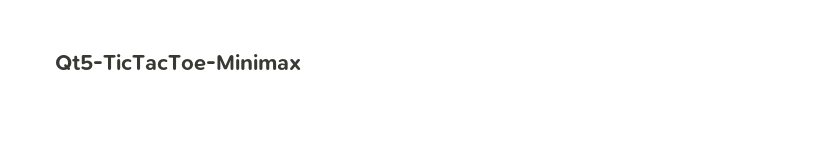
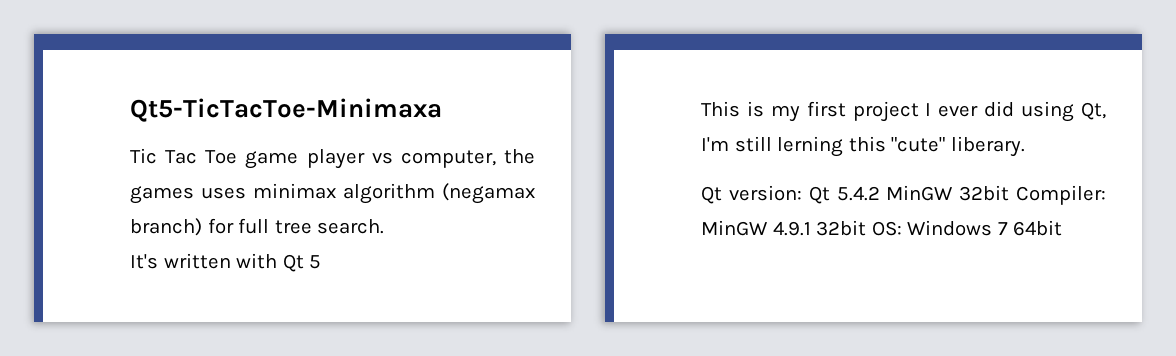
[55,54,301,71] Qt5-TicTacToe-Minimax -> [130,98,442,122] [130,148,535,169] [130,183,535,204] [130,218,385,236] [130,253,322,272] [701,101,1106,122] [701,136,1025,157] [701,185,1106,205] [701,220,1063,236] Qt5-TicTacToe-Minimaxa // Tic Tac Toe game player vs computer, the games uses minimax algorithm (negamax branch) for full tree search. // It's written with Qt 5 // This is my first project I ever did using Qt, I'm still lerning this "cute" liberary. // Qt version: Qt 5.4.2 MinGW 32bit Compiler: MinGW 4.9.1 32bit OS: Windows 7 64bit

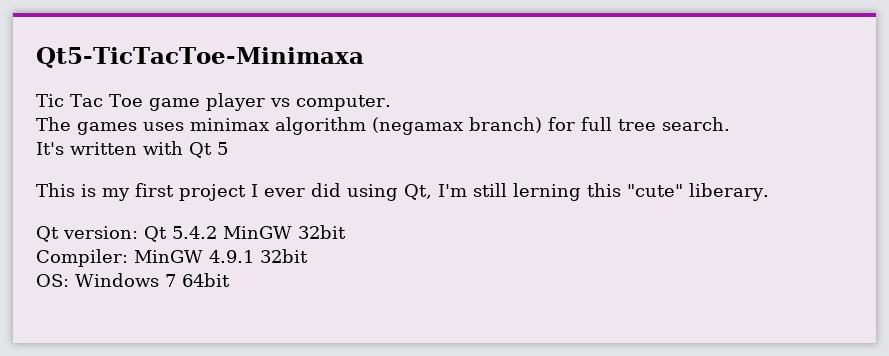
[400,149,535,168] computer, the -> [295,95,391,111] [36,117,71,131] computer. // The
(1010, 193) none -> (346, 232) //
(867, 228) none -> (308, 256) //

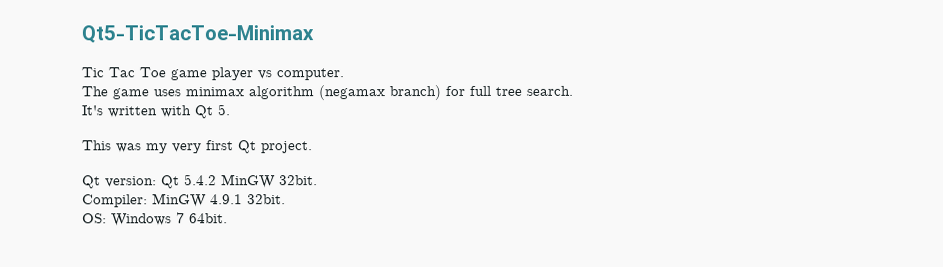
[36,47,364,68] Qt5-TicTacToe-Minimaxa -> [81,25,314,44] Qt5-TicTacToe-Minimax
[77,122,137,135] games -> [112,88,149,100] game
[217,142,228,155] 5 -> [217,104,230,116] 5.
[81,183,769,201] is my first project I ever did using Qt, I'm still lerning this "cute" liberary. -> [116,140,313,154] was my very first Qt project.
[298,225,346,239] 32bit -> [279,175,318,186] 32bit.
[260,249,308,263] 32bit -> [247,194,286,205] 32bit.
[182,273,230,287] 64bit -> [189,213,228,224] 64bit.

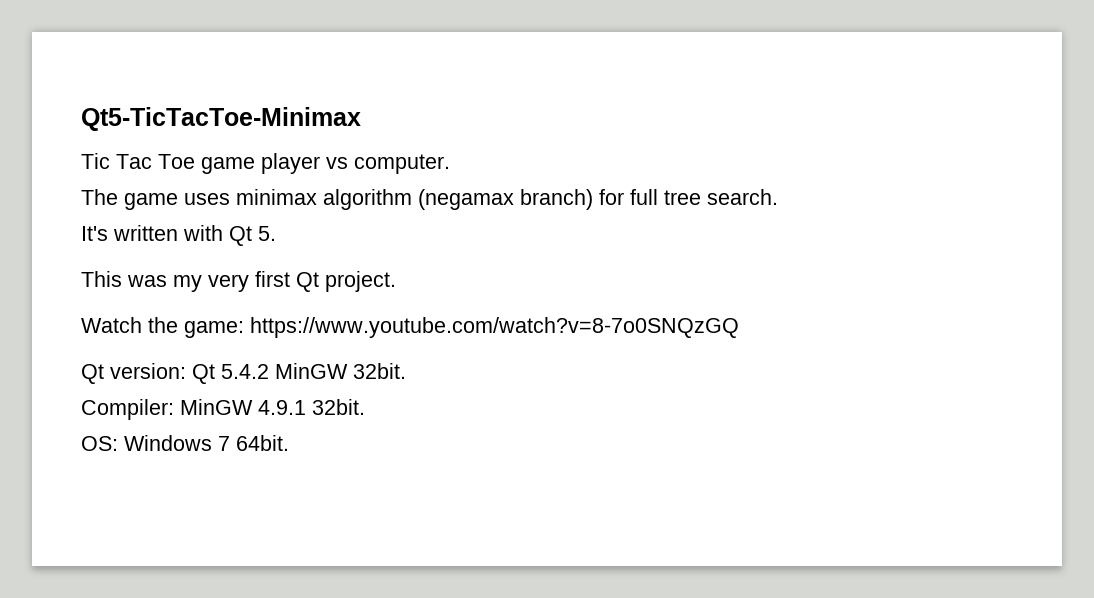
(313, 147) none -> [81,317,739,338] // Watch the game: https://www.youtube.com/watch?v=8-7o0SNQzGQ

